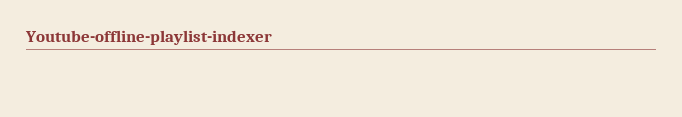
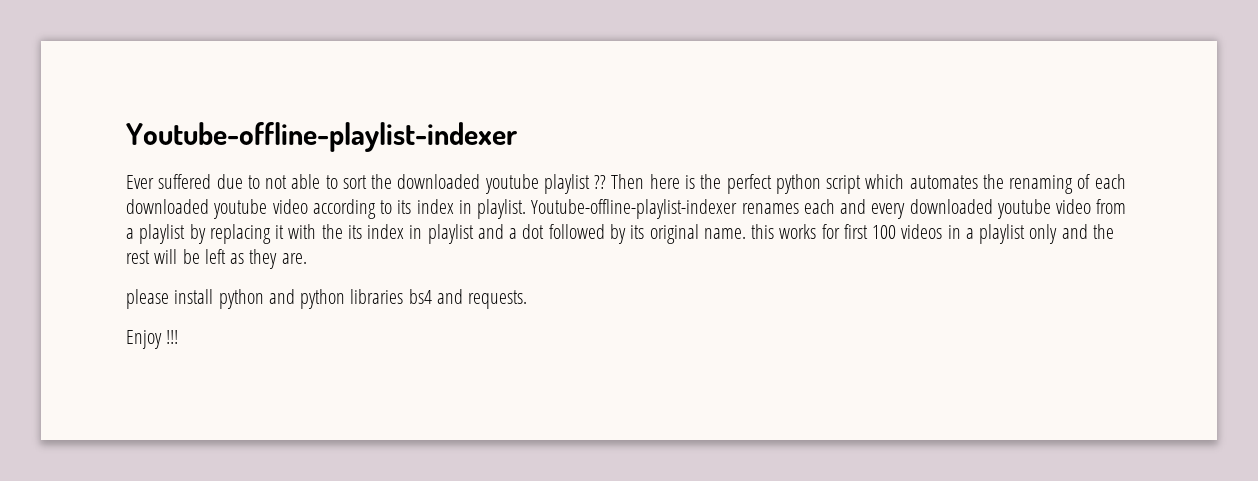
[25,30,272,45] Youtube-offline-playlist-indexer -> [126,122,517,152] [126,174,1126,194] [126,199,1127,219] [126,224,1114,244] [126,249,307,269] [126,289,528,309] [126,330,179,349] Youtube-offline-playlist-indexer // Ever suffered due to not able to sort the downloaded youtube playlist ?? Then here is the perfect python script which automates the renaming of each downloaded youtube video according to its index in playlist. Youtube-offline-playlist-indexer renames each and every downloaded youtube video from a playlist by replacing it with the its index in playlist and a dot followed by its original name. this works for first 100 videos in a playlist only and the rest will be left as they are. // please install python and python libraries bs4 and requests. // Enjoy !!!

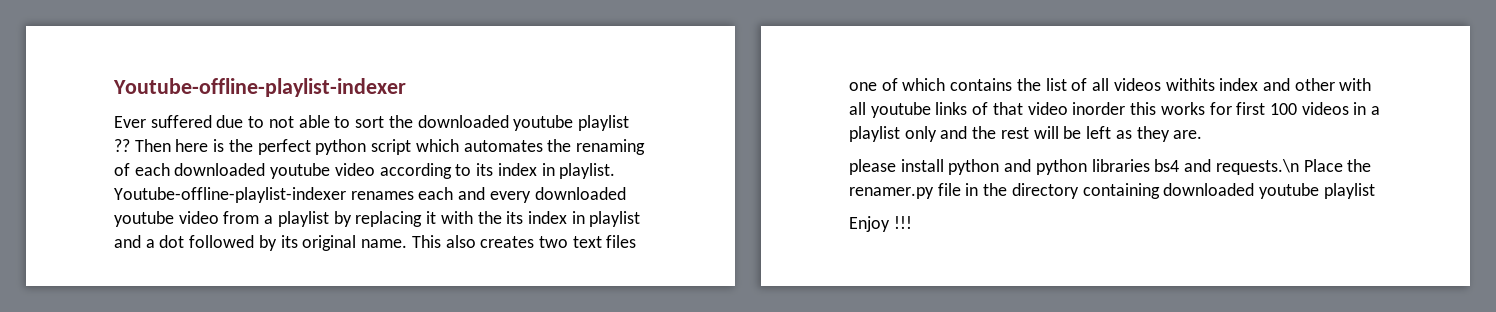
(746, 233) none -> [411,235,637,248] [849,78,1372,91] [849,102,1126,118] This also creates two text files one of which contains the list of all videos withits index and other with all youtube links of that video inorder
[468,290,528,309] requests. -> [1215,159,1372,175] [849,183,1375,199] requests.\n Place the renamer.py file in the directory containing downloaded youtube playlist

